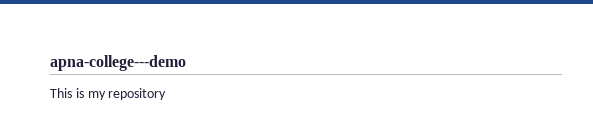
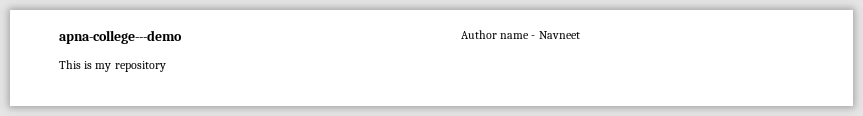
(167, 94) none -> [461,30,580,39] // Author name - Navneet

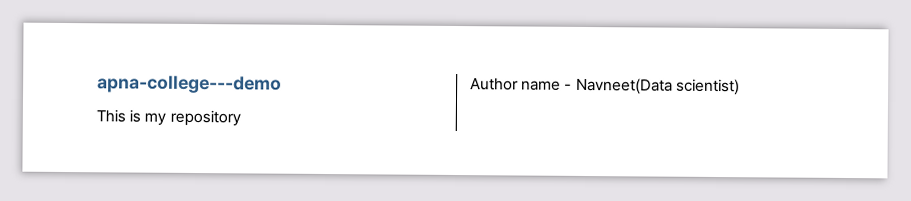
[538,31,580,39] Navneet -> [575,77,740,96] Navneet(Data scientist)

